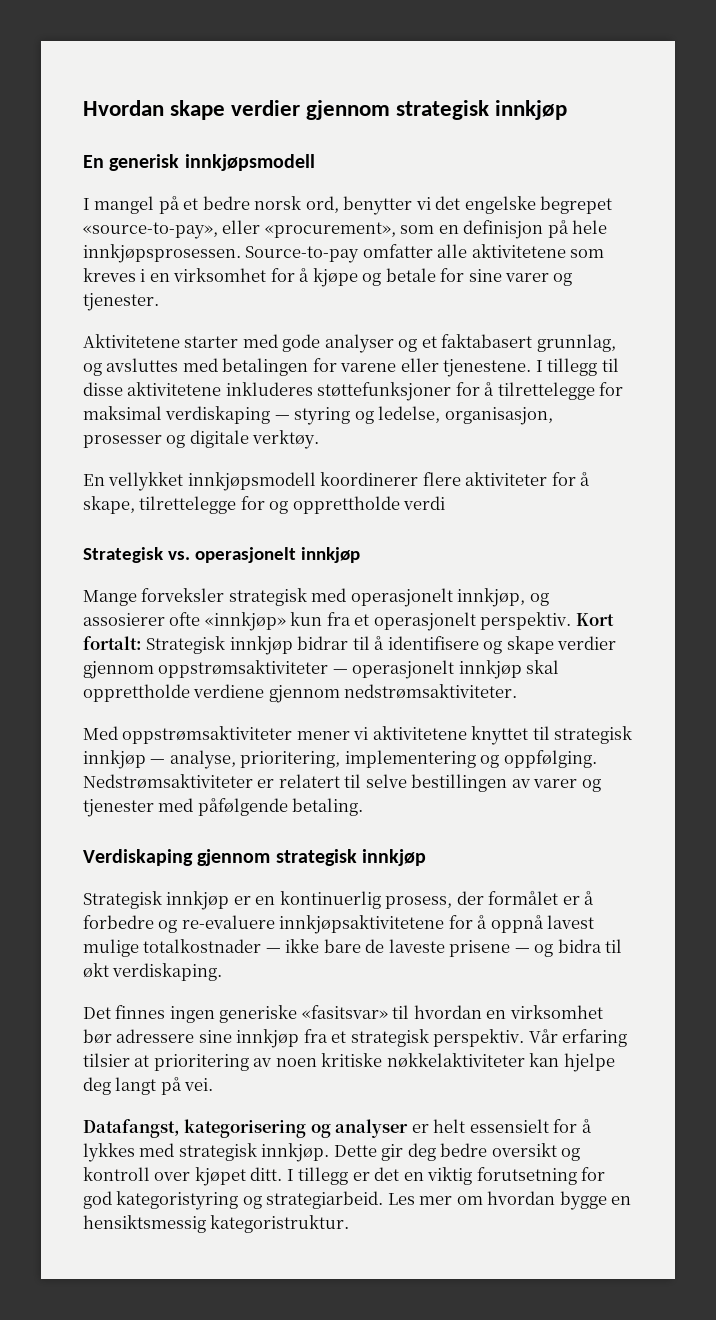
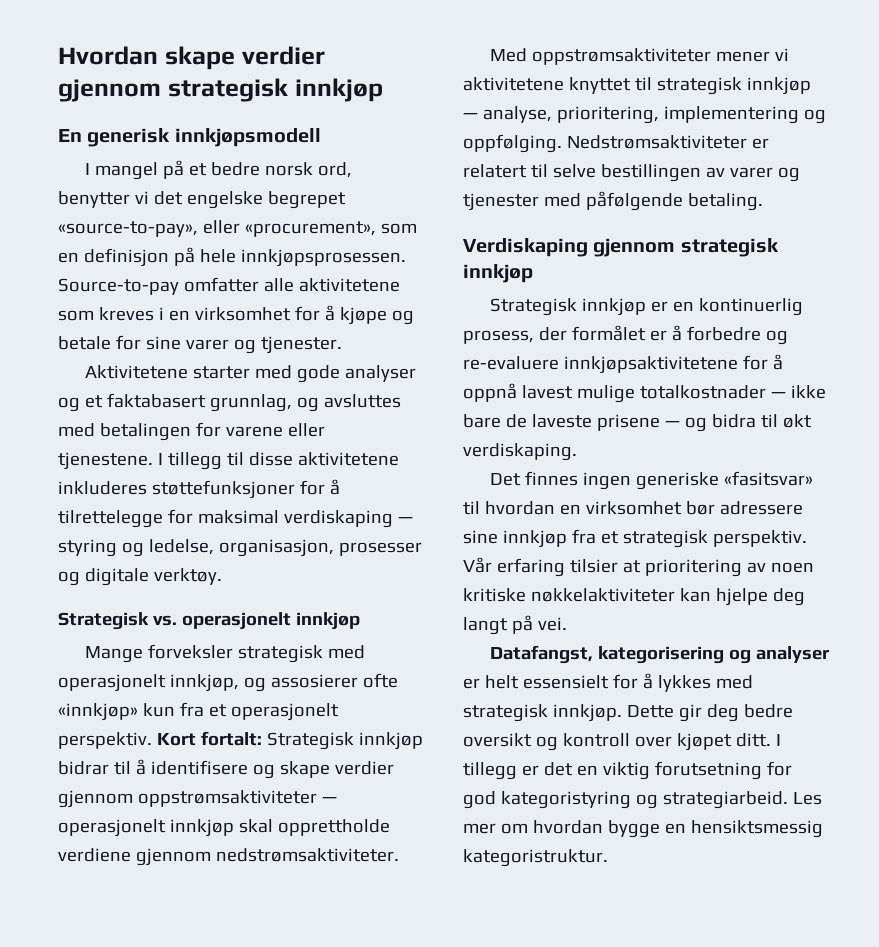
[83,472,591,491] [83,496,446,514] // En vellykket innkjøpsmodell koordinerer flere aktiviteter for å skape, tilrettelegge for og opprettholde verdi -> (222, 576) none

